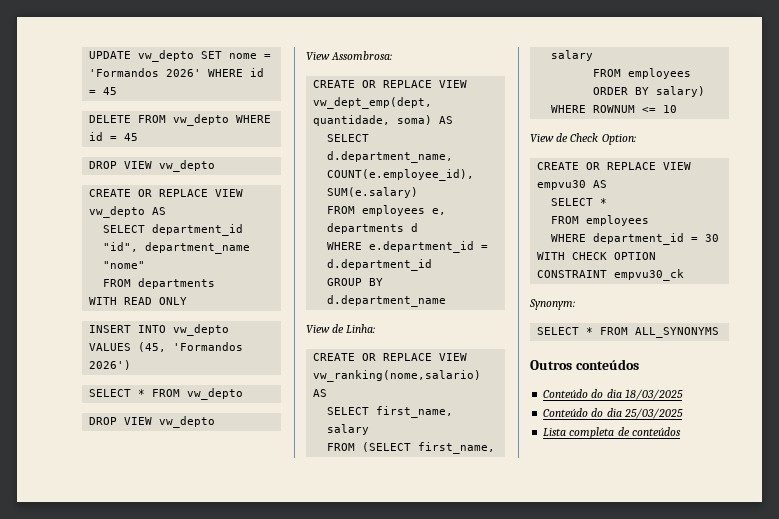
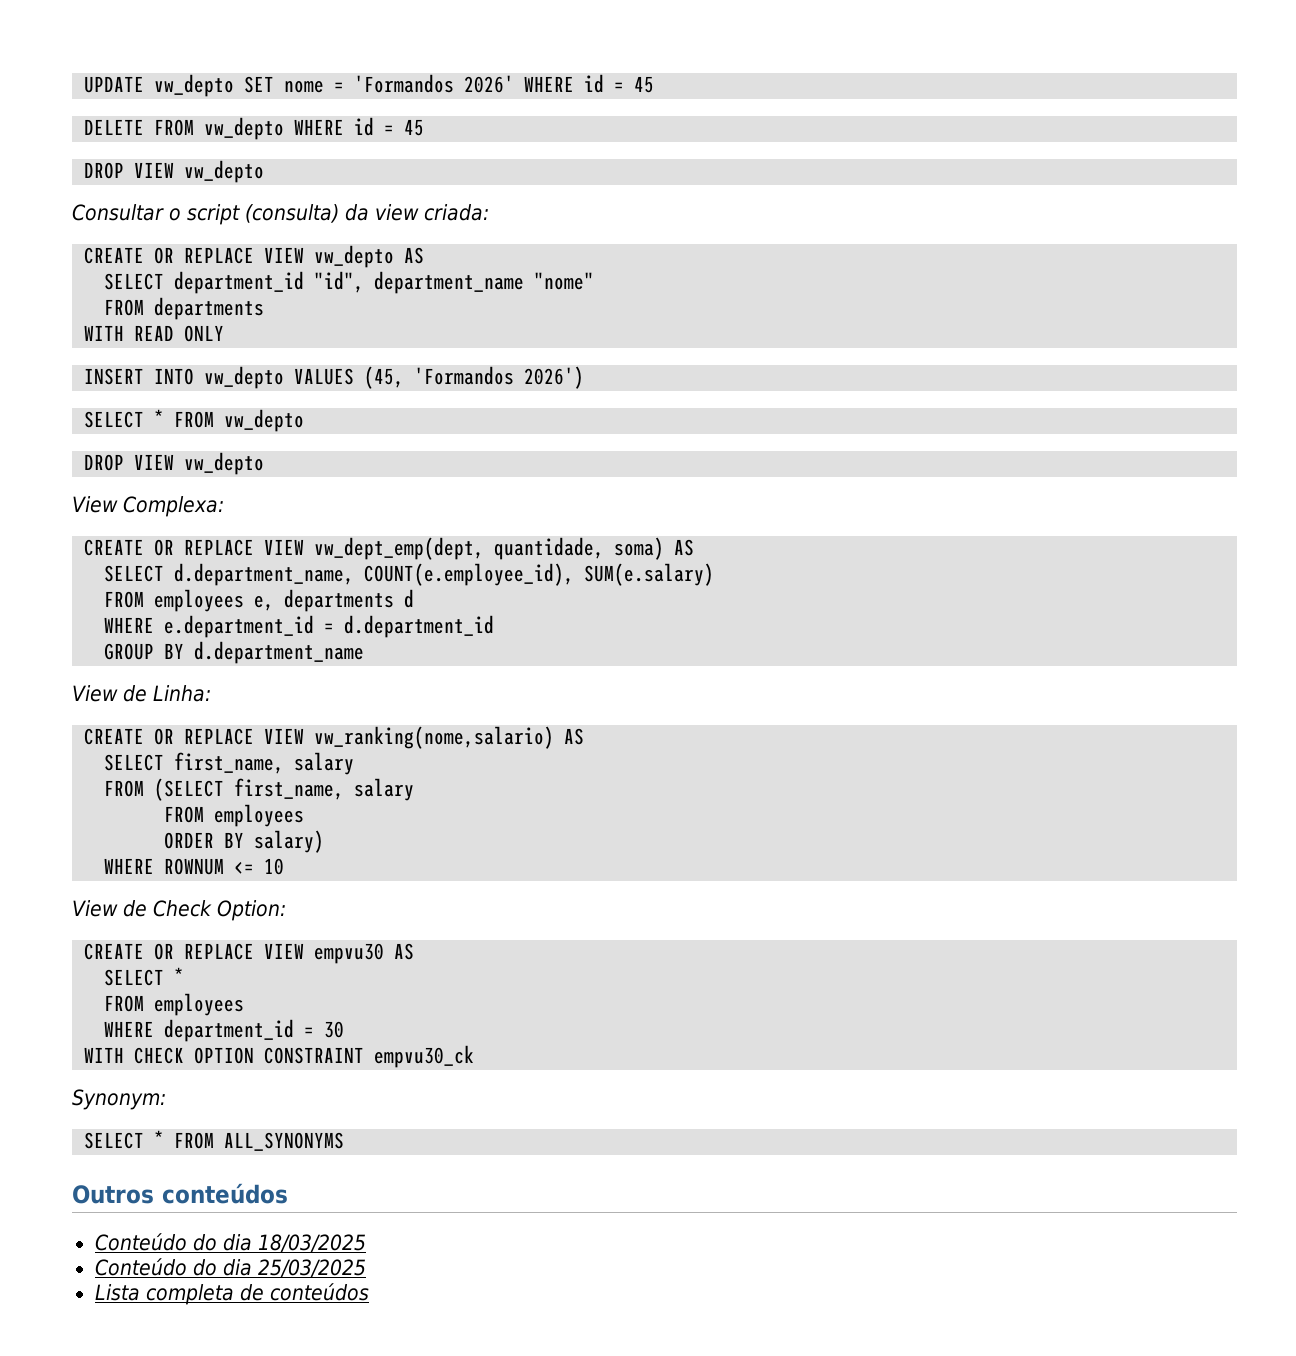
(216, 166) none -> [72,204,489,225] // Consultar o script (consulta) da view criada:
[331,51,393,60] Assombrosa: -> [123,496,224,517] Complexa:

